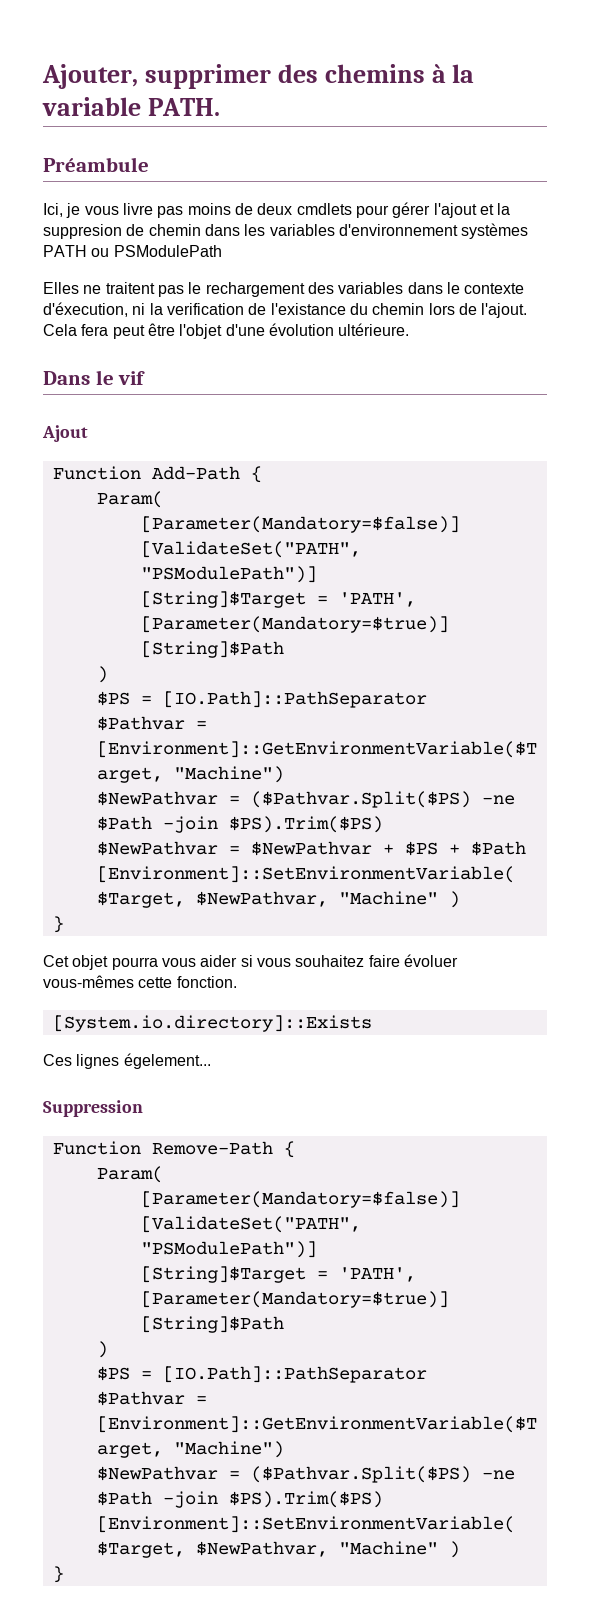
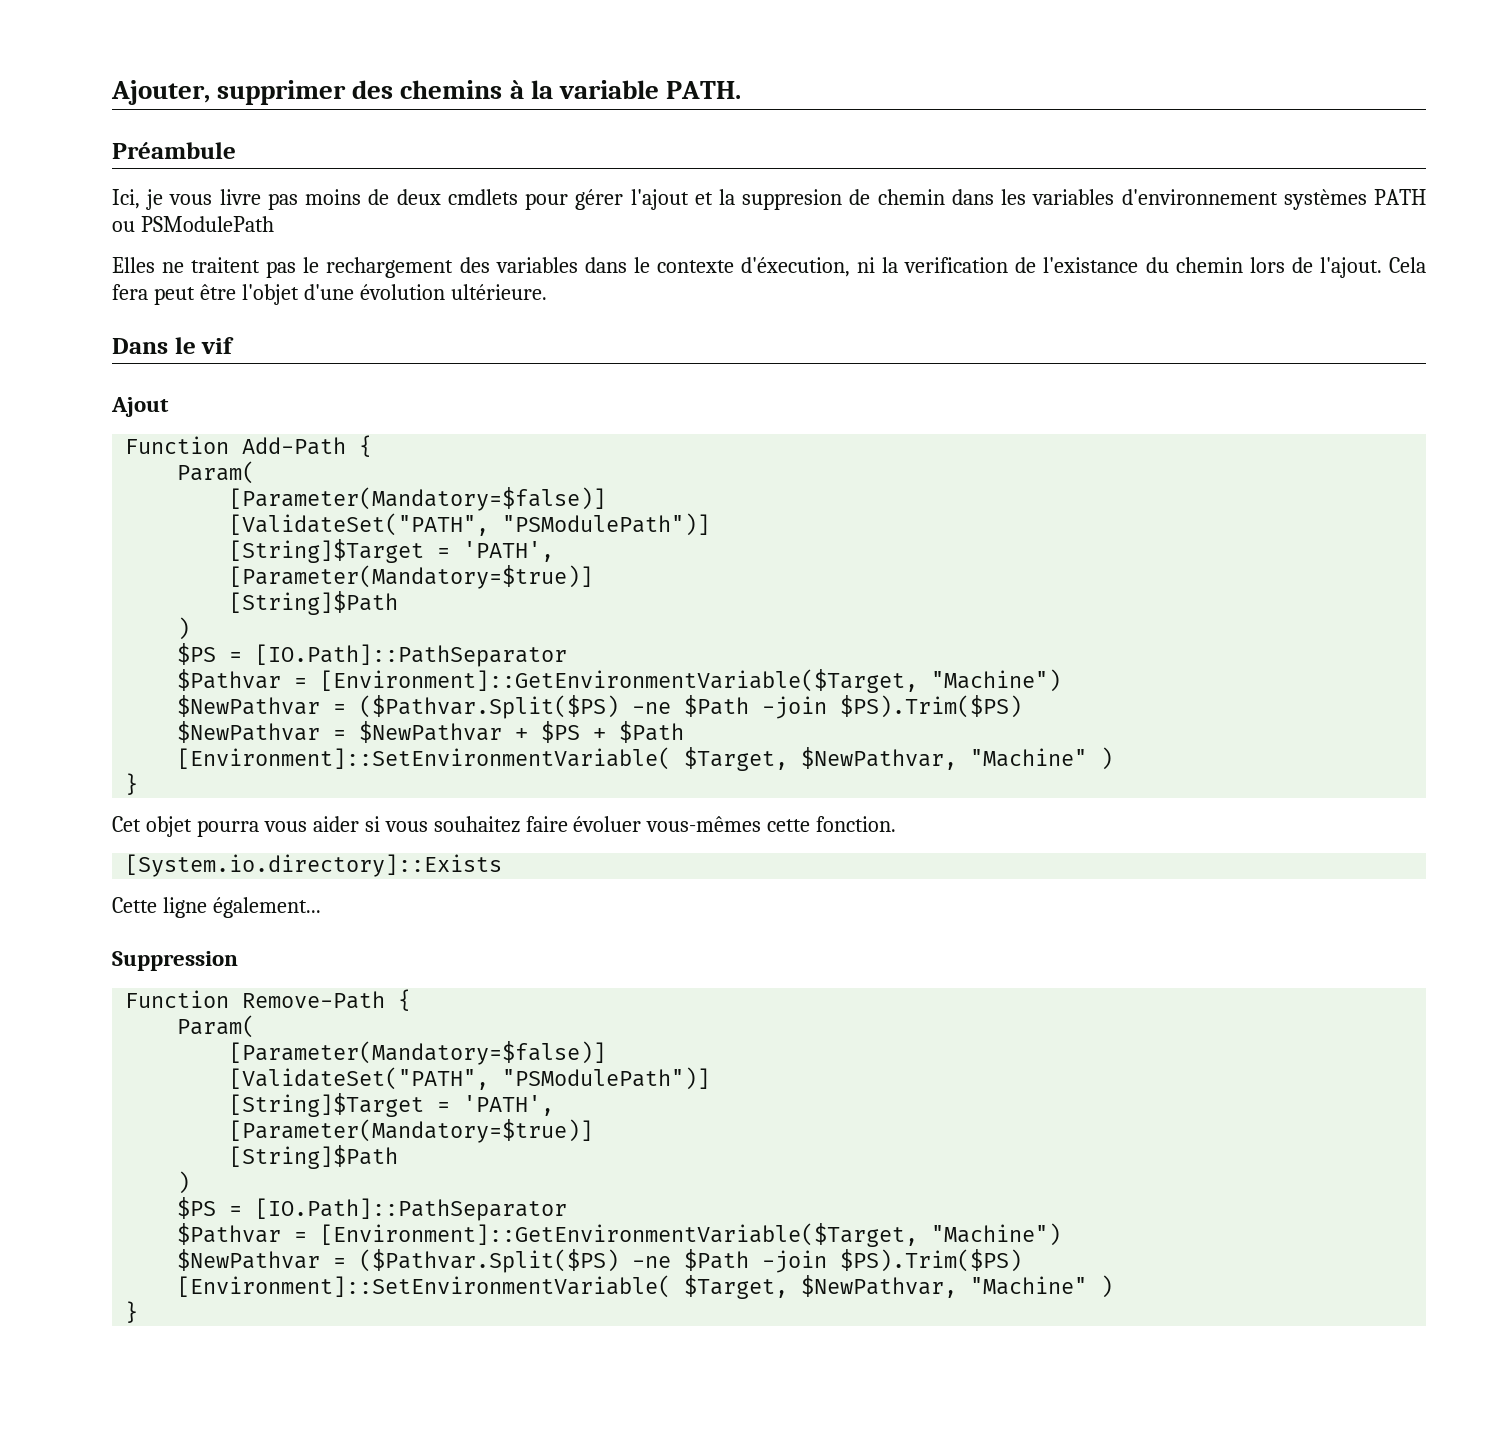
[43,1053,211,1069] Ces lignes égelement... -> [112,897,321,918] Cette ligne également...

